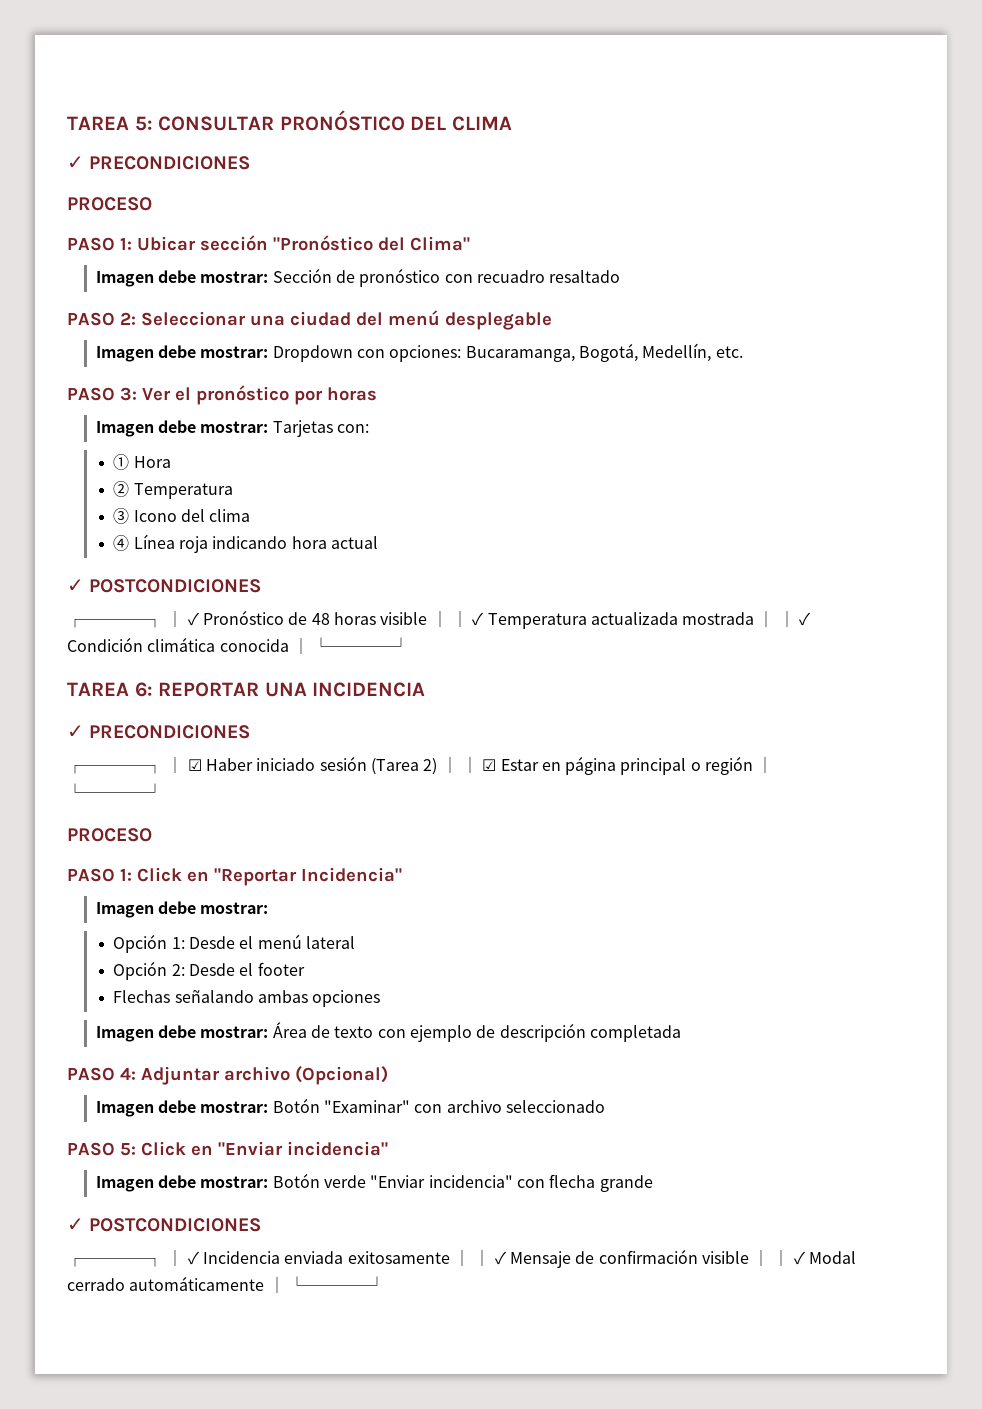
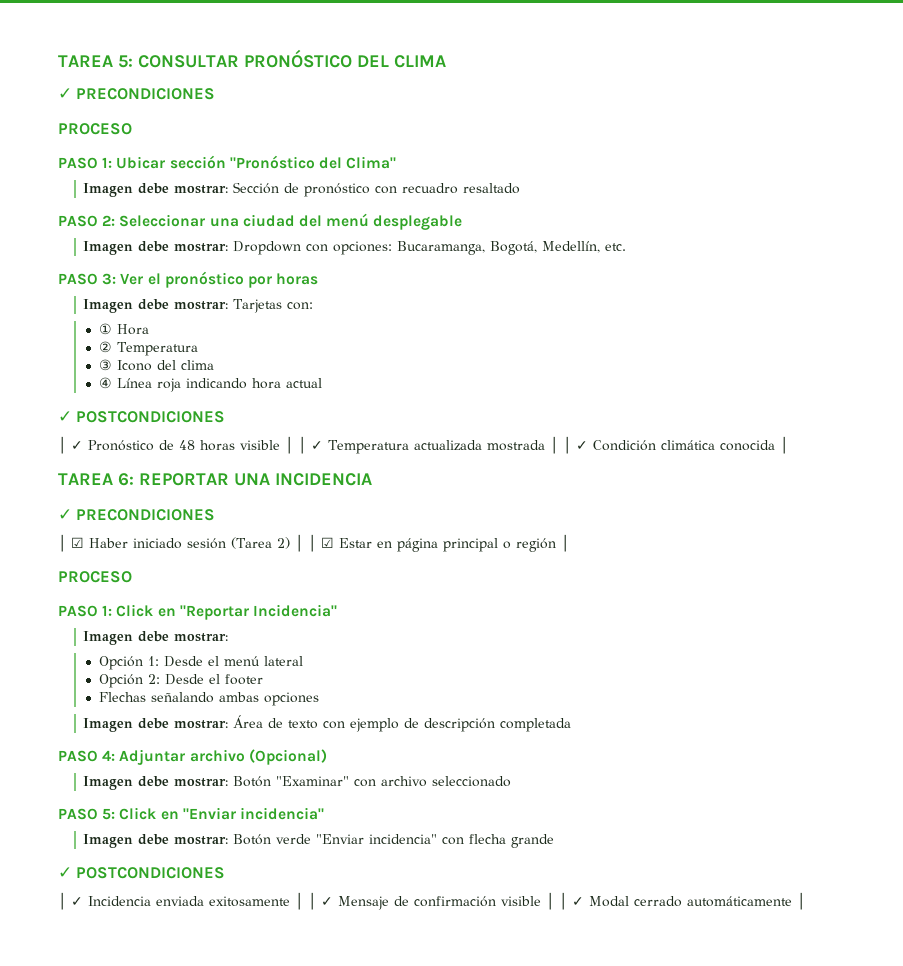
[67,619,163,628] ┌────┐ -> (226, 417) none
[313,637,410,652] └────┘ -> (788, 445) none
[67,765,163,774] ┌────┐ -> (216, 515) none
[67,783,163,798] └────┘ -> (569, 543) none
[67,1258,163,1267] ┌────┐ -> (226, 873) none
[288,1276,385,1291] └────┘ -> (805, 901) none

